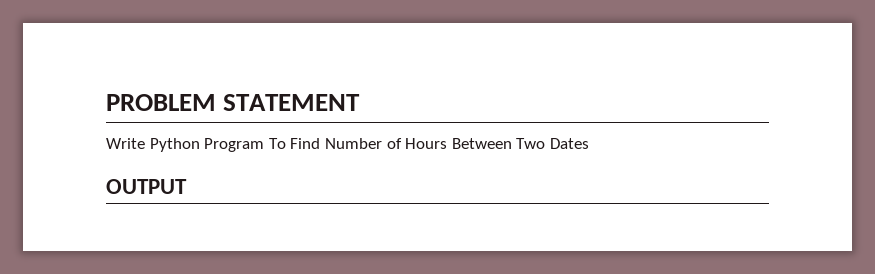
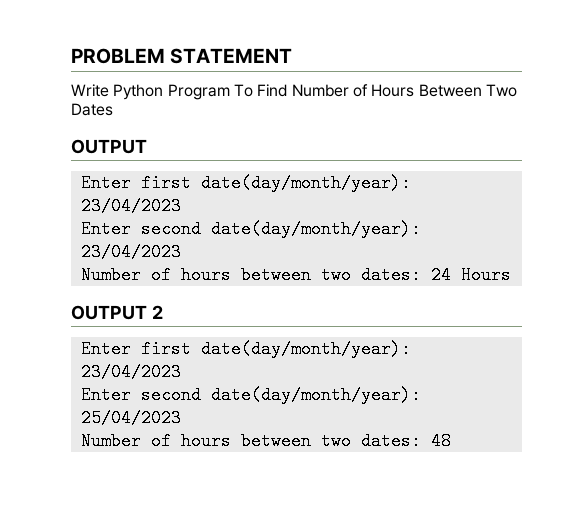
(187, 186) none -> [80,174,411,192] [80,197,181,215] [80,220,421,238] [80,243,181,261] [80,266,511,284] [71,305,163,320] [80,340,411,358] [80,363,181,381] [80,386,421,404] [80,409,181,427] [80,432,451,450] // Enter first date(day/month/year): 23/04/2023 // Enter second date(day/month/year): 23/04/2023 // Number of hours between two dates: 24 Hours // OUTPUT 2 // Enter first date(day/month/year): 23/04/2023 // Enter second date(day/month/year): 25/04/2023 // Number of hours between two dates: 48

